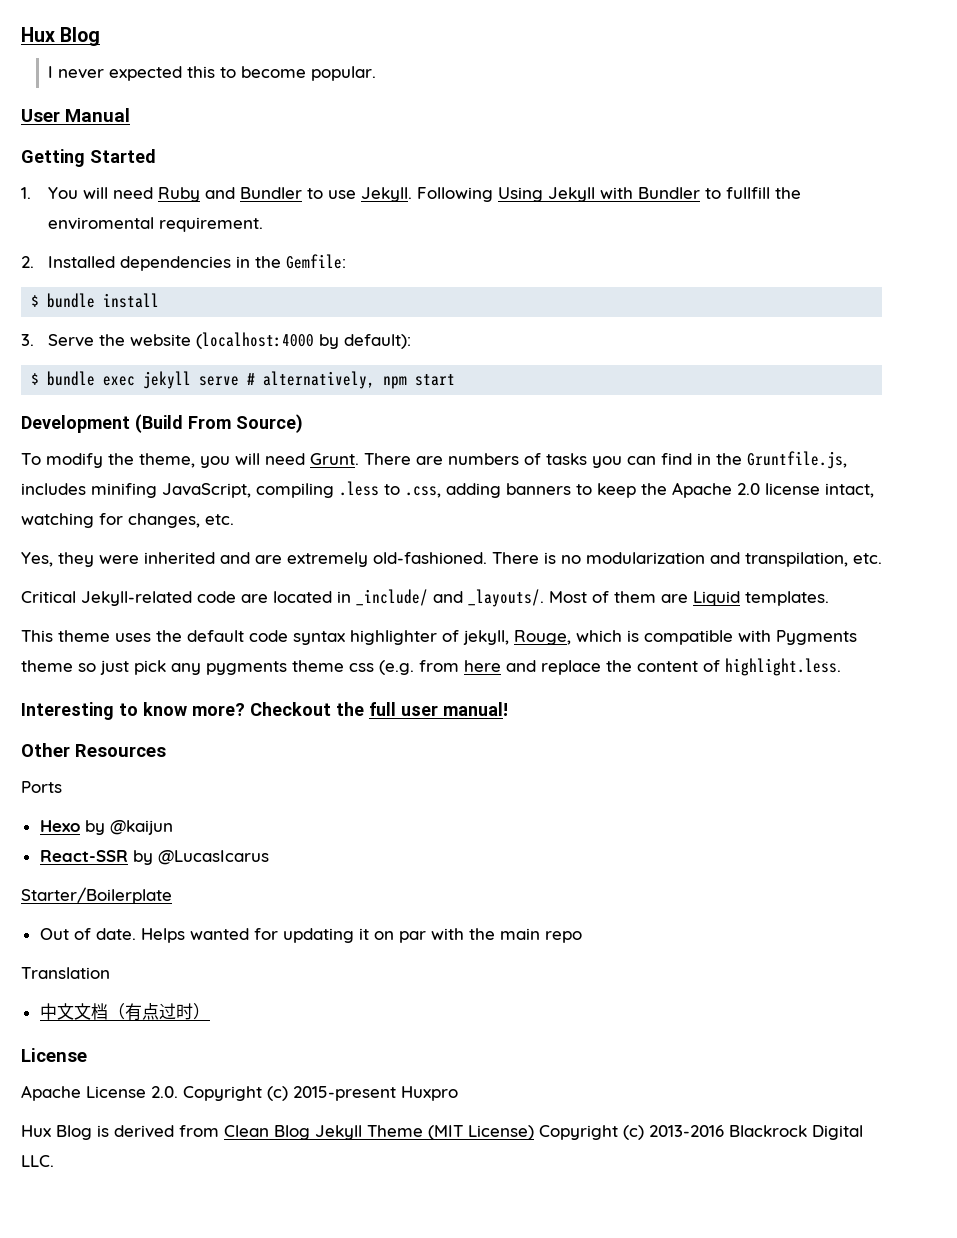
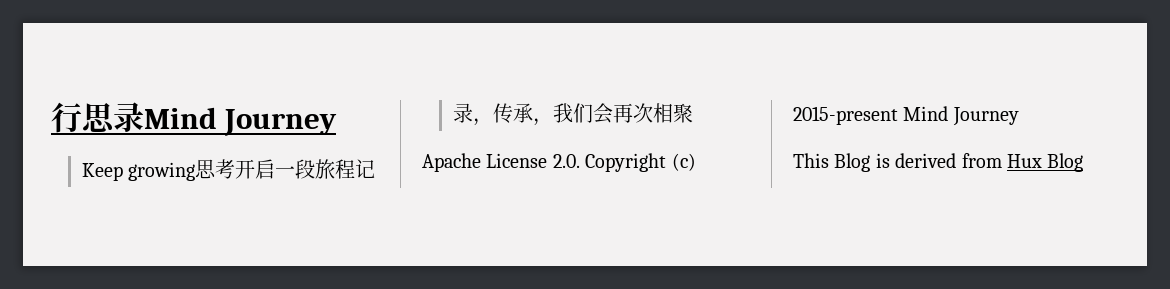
[21,27,101,46] [48,66,377,81] [21,108,130,122] [21,149,156,167] [21,187,802,202] [48,217,264,232] [21,254,347,271] [31,293,160,308] [21,332,412,349] [31,371,456,389] [21,414,303,433] [21,451,847,469] [21,481,874,498] [21,513,234,528] [21,552,882,567] [21,589,829,607] [21,630,857,645] [21,658,841,676] [21,702,508,720] [21,743,166,757] [21,781,62,793] [39,820,173,835] [39,850,269,865] [21,887,172,904] [39,928,582,943] [21,967,110,979] [39,1003,210,1021] [21,1048,87,1062] Hux Blog // I never expected this to become popular. // User Manual // Getting Started // 1. You will need Ruby and Bundler to use Jekyll. Following Using Jekyll with Bundler to fullfill the enviromental requirement. // 2. Installed dependencies in the Gemfile: // $ bundle install // 3. Serve the website (localhost:4000 by default): // $ bundle exec jekyll serve # alternatively, npm start // Development (Build From Source) // To modify the theme, you will need Grunt. There are numbers of tasks you can find in the Gruntfile.js, includes minifing JavaScript, compiling .less to .css, adding banners to keep the Apache 2.0 license intact, watching for changes, etc. // Yes, they were inherited and are extremely old-fashioned. There is no modularization and transpilation, etc. // Critical Jekyll-related code are located in _include/ and _layouts/. Most of them are Liquid templates. // This theme uses the default code syntax highlighter of jekyll, Rouge, which is compatible with Pygments theme so just pick any pygments theme css (e.g. from here and replace the content of highlight.less. // Interesting to know more? Checkout the full user manual! // Other Resources // Ports // Hexo by @kaijun // React-SSR by @LucasIcarus // Starter/Boilerplate // Out of date. Helps wanted for updating it on par with the main repo // Translation // 中文文档（有点过时） // License -> [51,102,338,136] [81,159,376,181] [452,103,693,126] 行思录Mind Journey // Keep growing思考开启一段旅程记录，传承，我们会再次相聚
[401,1086,458,1101] [21,1125,51,1137] Huxpro // Hux -> [903,106,1019,126] [793,153,829,168] Mind Journey // This
[224,1125,863,1140] [21,1155,54,1167] Clean Blog Jekyll Theme (MIT License) Copyright (c) 2013-2016 Blackrock Digital LLC. -> [1007,153,1084,172] Hux Blog

